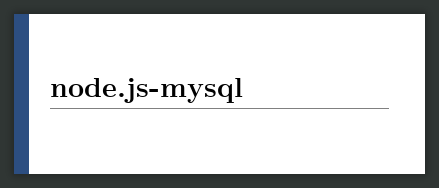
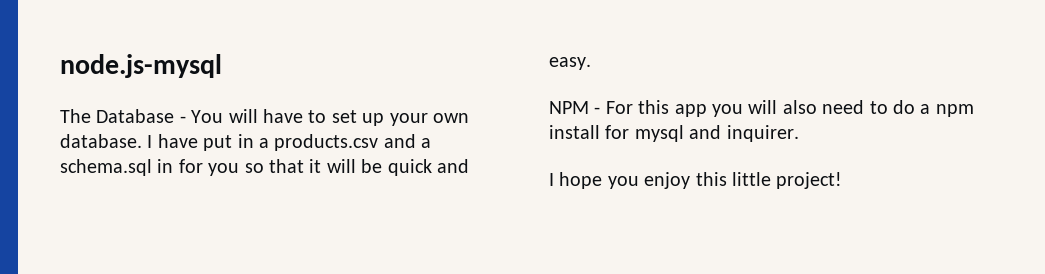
(243, 90) none -> [60,109,469,126] [60,134,432,151] [60,159,469,176] [549,57,591,70] [549,100,974,117] [549,125,799,142] [549,172,843,189] // The Database - You will have to set up your own database. I have put in a products.csv and a schema.sql in for you so that it will be quick and easy. // NPM - For this app you will also need to do a npm install for mysql and inquirer. // I hope you enjoy this little project!

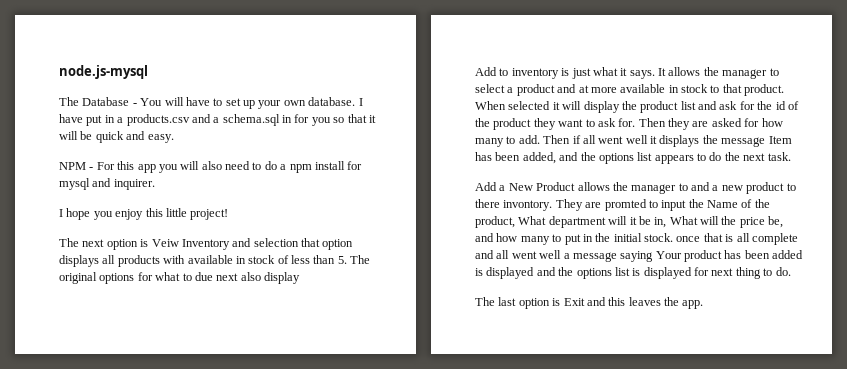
(843, 180) none -> [59,238,354,250] [59,255,371,267] [59,272,300,284] [475,67,779,79] [475,84,785,96] [475,101,799,113] [475,118,783,130] [475,135,792,147] [475,152,791,164] [475,182,796,194] [475,199,770,211] [475,216,784,228] [475,233,798,245] [475,250,804,262] [475,267,791,279] [475,297,704,309] // The next option is Veiw Inventory and selection that option displays all products with available in stock of less than 5. The original options for what to due next also display // Add to inventory is just what it says. It allows the manager to select a product and at more available in stock to that product. When selected it will display the product list and ask for the id of the product they want to ask for. Then they are asked for how many to add. Then if all went well it displays the message Item has been added, and the options list appears to do the next task. // Add a New Product allows the manager to and a new product to there invontory. They are promted to input the Name of the product, What department will it be in, What will the price be, and how many to put in the initial stock. once that is all complete and all went well a message saying Your product has been added is displayed and the options list is displayed for next thing to do. // The last option is Exit and this leaves the app.

